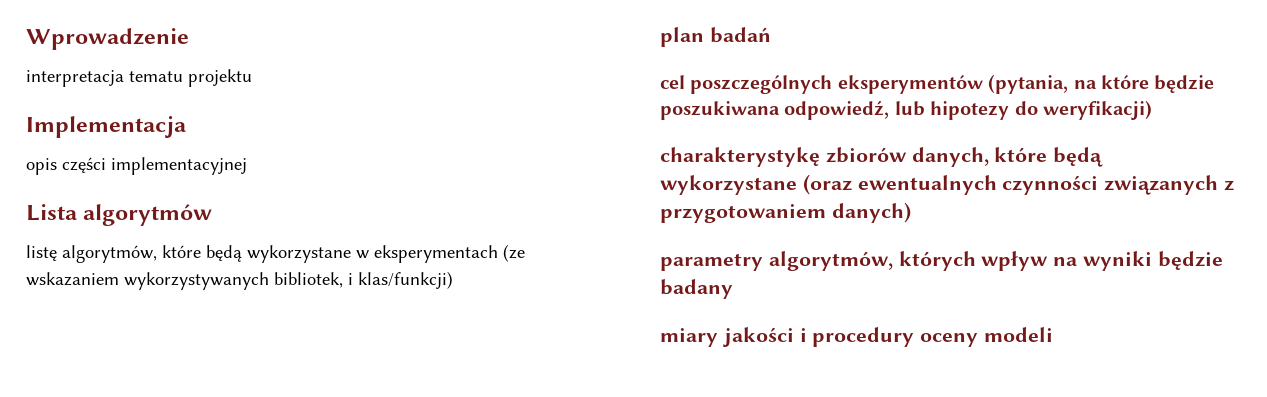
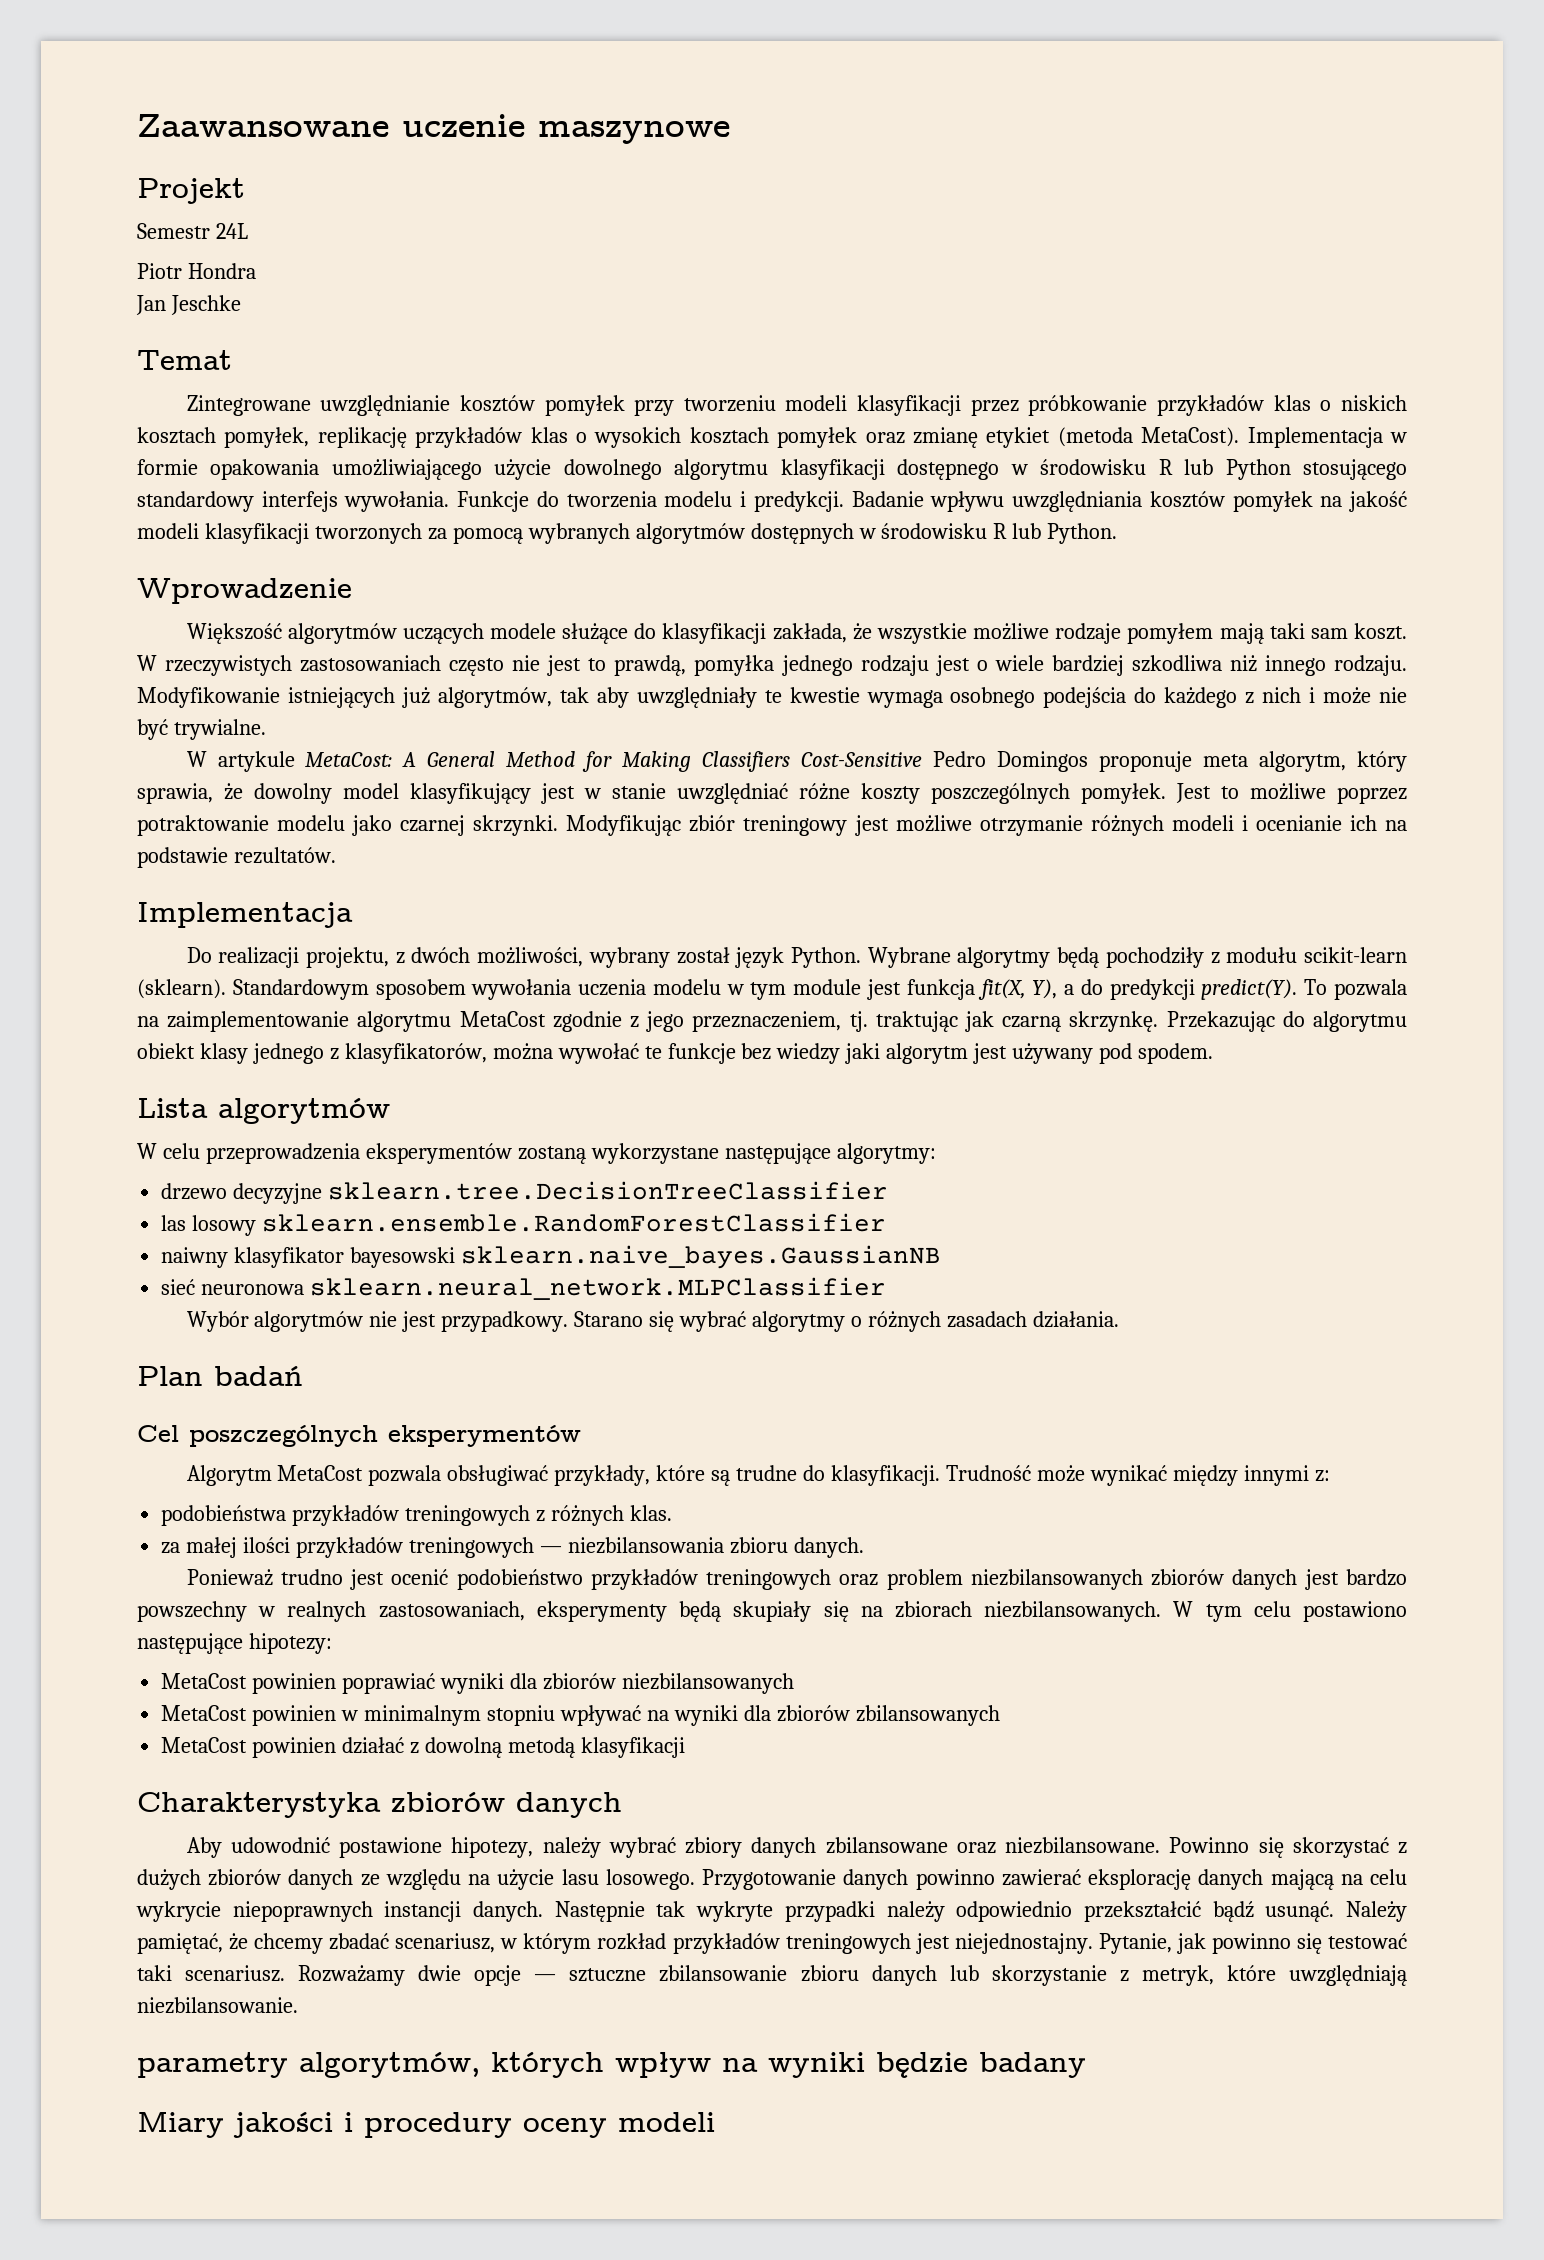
[26,28,189,50] [26,69,252,87] [26,116,186,138] [26,157,247,175] [26,204,213,226] [26,244,525,263] [26,271,453,290] [660,27,704,47] Wprowadzenie // interpretacja tematu projektu // Implementacja // opis części implementacyjnej // Lista algorytmów // listę algorytmów, które będą wykorzystane w eksperymentach (ze wskazaniem wykorzystywanych bibliotek, i klas/funkcji) // plan -> [137,114,730,144] [137,178,245,204] [137,223,248,239] [137,263,256,279] [136,295,241,315] [137,350,232,370] [186,395,1407,416] [137,427,1407,448] [137,459,1408,480] [137,491,1408,512] [137,523,1118,544] [137,578,352,604] [186,623,1408,644] [137,655,1407,676] [137,687,1407,708] [137,719,266,740] [186,751,1408,772] [137,783,1407,804] [137,815,1407,836] [137,847,336,868] [137,902,353,928] [186,947,1408,968] [137,979,1408,1000] [137,1011,1408,1032] [137,1043,1214,1064] [137,1098,390,1124] [137,1143,936,1164] [161,1181,889,1204] [161,1213,887,1236] [161,1245,942,1269] [161,1277,887,1300] [186,1311,1119,1332] [137,1366,203,1386] Zaawansowane uczenie maszynowe // Projekt // Semestr 24L // Piotr Hondra // Jan Jeschke // Temat // Zintegrowane uwzględnianie kosztów pomyłek przy tworzeniu modeli klasyfikacji przez próbkowanie przykładów klas o niskich kosztach pomyłek, replikację przykładów klas o wysokich kosztach pomyłek oraz zmianę etykiet (metoda MetaCost). Implementacja w formie opakowania umożliwiającego użycie dowolnego algorytmu klasyfikacji dostępnego w środowisku R lub Python stosującego standardowy interfejs wywołania. Funkcje do tworzenia modelu i predykcji. Badanie wpływu uwzględniania kosztów pomyłek na jakość modeli klasyfikacji tworzonych za pomocą wybranych algorytmów dostępnych w środowisku R lub Python. // Wprowadzenie // Większość algorytmów uczących modele służące do klasyfikacji zakłada, że wszystkie możliwe rodzaje pomyłem mają taki sam koszt. W rzeczywistych zastosowaniach często nie jest to prawdą, pomyłka jednego rodzaju jest o wiele bardziej szkodliwa niż innego rodzaju. Modyfikowanie istniejących już algorytmów, tak aby uwzględniały te kwestie wymaga osobnego podejścia do każdego z nich i może nie być trywialne. // W artykule MetaCost: A General Method for Making Classifiers Cost-Sensitive Pedro Domingos proponuje meta algorytm, który sprawia, że dowolny model klasyfikujący jest w stanie uwzględniać różne koszty poszczególnych pomyłek. Jest to możliwe poprzez potraktowanie modelu jako czarnej skrzynki. Modyfikując zbiór treningowy jest możliwe otrzymanie różnych modeli i ocenianie ich na podstawie rezultatów. // Implementacja // Do realizacji projektu, z dwóch możliwości, wybrany został język Python. Wybrane algorytmy będą pochodziły z modułu scikit-learn (sklearn). Standardowym sposobem wywołania uczenia modelu w tym module jest funkcja fit(X, Y), a do predykcji predict(Y). To pozwala na zaimplementowanie algorytmu MetaCost zgodnie z jego przeznaczeniem, tj. traktując jak czarną skrzynkę. Przekazując do algorytmu obiekt klasy jednego z klasyfikatorów, można wywołać te funkcje bez wiedzy jaki algorytm jest używany pod spodem. // Lista algorytmów // W celu przeprowadzenia eksperymentów zostaną wykorzystane następujące algorytmy: // drzewo decyzyjne sklearn.tree.DecisionTreeClassifier // las losowy sklearn.ensemble.RandomForestClassifier // naiwny klasyfikator bayesowski sklearn.naive_bayes.GaussianNB // sieć neuronowa sklearn.neural_network.MLPClassifier // Wybór algorytmów nie jest przypadkowy. Starano się wybrać algorytmy o różnych zasadach działania. // Plan
[660,75,685,89] cel -> [137,1425,179,1442] Cel
[988,74,1215,94] [660,100,1152,120] [660,147,1104,167] [660,174,1235,195] [660,202,911,223] (pytania, na które będzie poszukiwana odpowiedź, lub hipotezy do weryfikacji) // charakterystykę zbiorów danych, które będą wykorzystane (oraz ewentualnych czynności związanych z przygotowaniem danych) -> [186,1465,1330,1486] [161,1505,672,1526] [161,1537,864,1558] [186,1569,1408,1590] [137,1601,1407,1622] [137,1633,332,1654] [161,1673,794,1694] [161,1705,1000,1726] [161,1737,685,1758] [137,1792,622,1818] [186,1837,1407,1858] [137,1869,1408,1890] [136,1901,1407,1922] [137,1933,1407,1954] [137,1965,1408,1986] [137,1997,298,2014] // Algorytm MetaCost pozwala obsługiwać przykłady, które są trudne do klasyfikacji. Trudność może wynikać między innymi z: // podobieństwa przykładów treningowych z różnych klas. // za małej ilości przykładów treningowych — niezbilansowania zbioru danych. // Ponieważ trudno jest ocenić podobieństwo przykładów treningowych oraz problem niezbilansowanych zbiorów danych jest bardzo powszechny w realnych zastosowaniach, eksperymenty będą skupiały się na zbiorach niezbilansowanych. W tym celu postawiono następujące hipotezy: // MetaCost powinien poprawiać wyniki dla zbiorów niezbilansowanych // MetaCost powinien w minimalnym stopniu wpływać na wyniki dla zbiorów zbilansowanych // MetaCost powinien działać z dowolną metodą klasyfikacji // Charakterystyka zbiorów danych // Aby udowodnić postawione hipotezy, należy wybrać zbiory danych zbilansowane oraz niezbilansowane. Powinno się skorzystać z dużych zbiorów danych ze względu na użycie lasu losowego. Przygotowanie danych powinno zawierać eksplorację danych mającą na celu wykrycie niepoprawnych instancji danych. Następnie tak wykryte przypadki należy odpowiednio przekształcić bądź usunąć. Należy pamiętać, że chcemy zbadać scenariusz, w którym rozkład przykładów treningowych jest niejednostajny. Pytanie, jak powinno się testować taki scenariusz. Rozważamy dwie opcje — sztuczne zbilansowanie zbioru danych lub skorzystanie z metryk, które uwzględniają niezbilansowanie.
[660,328,718,347] miary -> [137,2112,224,2138] Miary

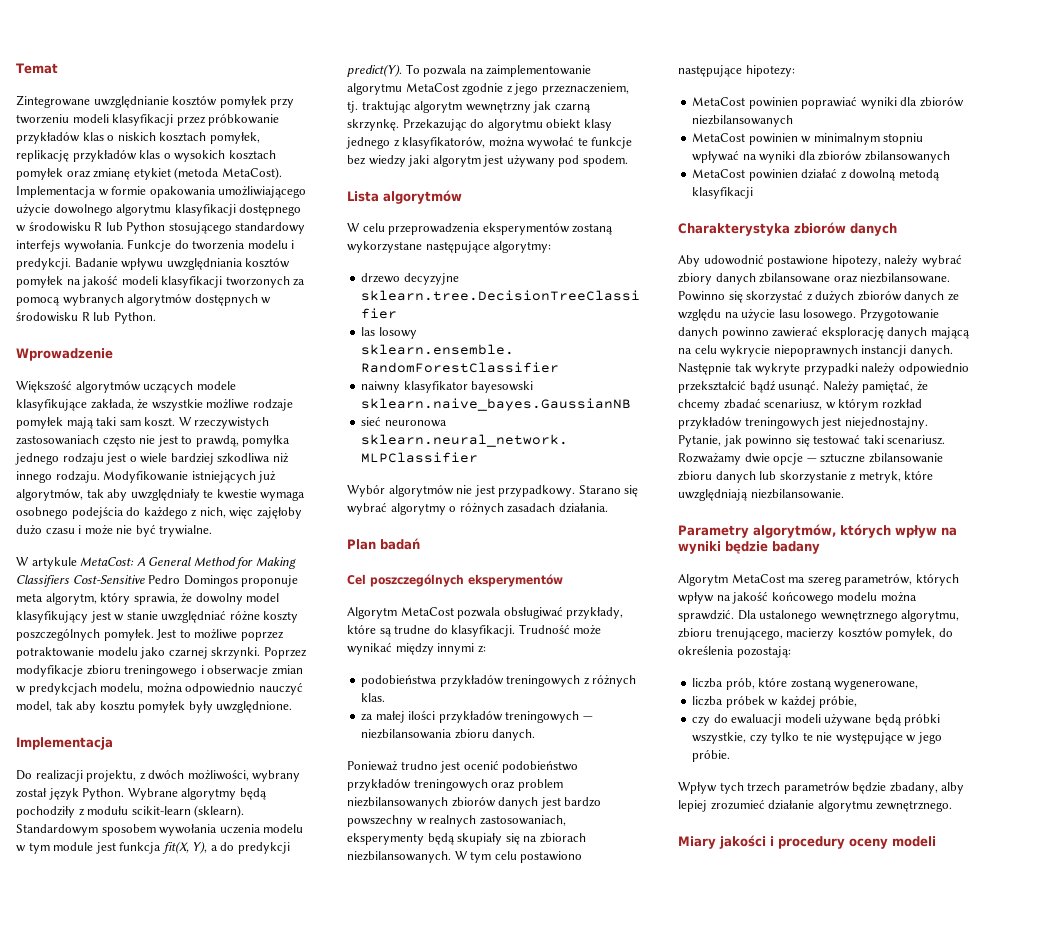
[137,114,730,144] [137,178,245,204] [137,223,248,239] [137,263,256,279] [136,295,241,315] Zaawansowane uczenie maszynowe // Projekt // Semestr 24L // Piotr Hondra // Jan Jeschke // -> (16, 68) none
[562,623,767,644] służące do klasyfikacji -> [16,399,87,411] klasyfikujące
[1127,623,1214,644] pomyłem -> [16,417,63,429] pomyłek
[1262,687,1302,703] nich -> [199,507,302,519] [16,525,75,535] nich, więc zajęłoby dużo czasu
[566,815,1407,836] [137,847,336,868] Modyfikując zbiór treningowy jest możliwe otrzymanie różnych modeli i ocenianie ich na podstawie rezultatów. -> [263,647,307,659] [16,665,303,677] [16,682,303,695] [16,701,293,713] Poprzez modyfikacje zbioru treningowego i obserwacje zmian w predykcjach modelu, można odpowiednio nauczyć model, tak aby kosztu pomyłek były uwzględnione.
(958, 1021) none -> [414,101,531,113] algorytm wewnętrzny
[137,2052,288,2078] parametry -> [678,525,749,538] Parametry
(1086, 2065) none -> [678,573,959,586] [678,591,917,604] [678,609,960,622] [678,627,953,640] [678,645,791,658] [692,677,919,690] [692,695,858,708] [692,713,941,726] [692,732,942,744] [692,749,731,762] [678,781,965,794] [678,799,953,812] // Algorytm MetaCost ma szereg parametrów, których wpływ na jakość końcowego modelu można sprawdzić. Dla ustalonego wewnętrznego algorytmu, zbioru trenującego, macierzy kosztów pomyłek, do określenia pozostają: // liczba prób, które zostaną wygenerowane, // liczba próbek w każdej próbie, // czy do ewaluacji modeli używane będą próbki wszystkie, czy tylko te nie występujące w jego próbie. // Wpływ tych trzech parametrów będzie zbadany, alby lepiej zrozumieć działanie algorytmu zewnętrznego.

